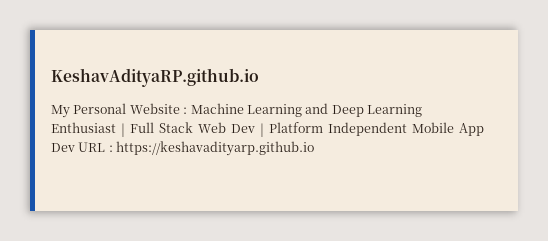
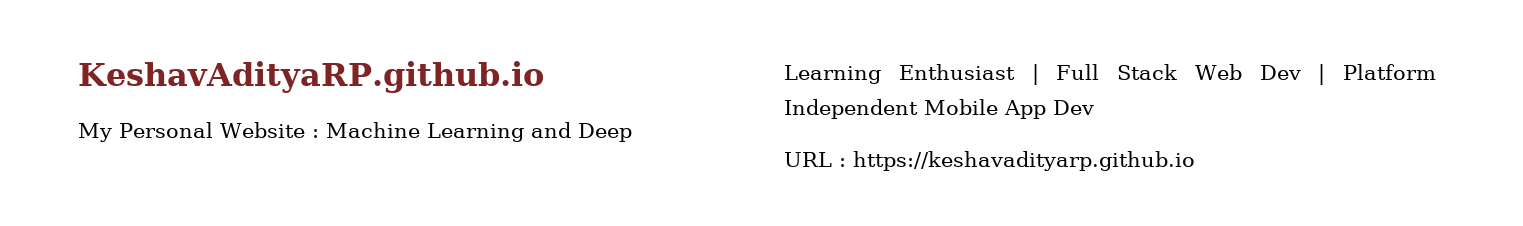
(75, 147) none -> (1094, 107) //

